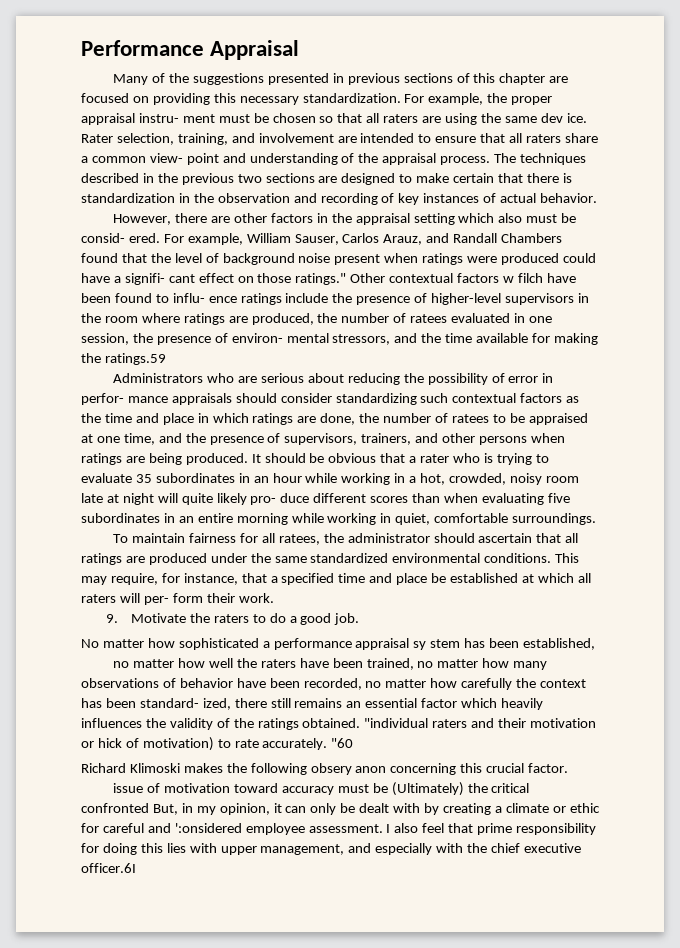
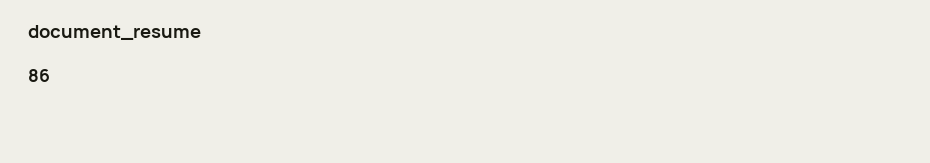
[81,40,300,60] [113,73,569,85] [81,93,553,105] [81,113,587,125] [81,133,598,145] [81,153,587,165] [81,173,572,185] [81,193,598,205] [113,213,577,225] [81,233,563,245] [81,253,596,265] [81,273,576,285] [81,293,589,305] [81,313,552,325] [81,333,598,345] [81,353,166,365] [113,373,554,385] [81,393,580,405] [81,413,588,425] [81,433,565,445] [81,453,549,465] [81,473,579,485] [81,493,570,505] [81,513,597,525] [113,533,579,545] [81,553,580,565] [81,573,591,585] [81,593,274,605] [105,613,360,625] [81,638,596,650] [113,658,548,670] [81,678,587,690] [81,698,544,710] [81,718,597,730] [81,737,354,751] [81,763,569,775] [113,782,530,796] [81,803,600,815] [81,823,597,835] [81,843,581,855] [81,863,136,873] Performance Appraisal // Many of the suggestions presented in previous sections of this chapter are focused on providing this necessary standardization. For example, the proper appraisal instru- ment must be chosen so that all raters are using the same dev ice. Rater selection, training, and involvement are intended to ensure that all raters share a common view- point and understanding of the appraisal process. The techniques described in the previous two sections are designed to make certain that there is standardization in the observation and recording of key instances of actual behavior. // However, there are other factors in the appraisal setting which also must be consid- ered. For example, William Sauser, Carlos Arauz, and Randall Chambers found that the level of background noise present when ratings were produced could have a signifi- cant effect on those ratings." Other contextual factors w filch have been found to influ- ence ratings include the presence of higher-level supervisors in the room where ratings are produced, the number of ratees evaluated in one session, the presence of environ- mental stressors, and the time available for making the ratings.59 // Administrators who are serious about reducing the possibility of error in perfor- mance appraisals should consider standardizing such contextual factors as the time and place in which ratings are done, the number of ratees to be appraised at one time, and the presence of supervisors, trainers, and other persons when ratings are being produced. It should be obvious that a rater who is trying to evaluate 35 subordinates in an hour while working in a hot, crowded, noisy room late at night will quite likely pro- duce different scores than when evaluating five subordinates in an entire morning while working in quiet, comfortable surroundings. // To maintain fairness for all ratees, the administrator should ascertain that all ratings are produced under the same standardized environmental conditions. This may require, for instance, that a specified time and place be established at which all raters will per- form their work. // 9. Motivate the raters to do a good job. // No matter how sophisticated a performance appraisal sy stem has been established, // no matter how well the raters have been trained, no matter how many observations of behavior have been recorded, no matter how carefully the context has been standard- ized, there still remains an essential factor which heavily influences the validity of the ratings obtained. "individual raters and their motivation or hick of motivation) to rate accurately. "60 // Richard Klimoski makes the following obsery anon concerning this crucial factor. // issue of motivation toward accuracy must be (Ultimately) the critical confronted But, in my opinion, it can only be dealt with by creating a climate or ethic for careful and ':onsidered employee assessment. I also feel that prime responsibility for doing this lies with upper management, and especially with the chief executive officer.6I -> [28,25,201,40] [28,69,50,82] document_resume // 86

